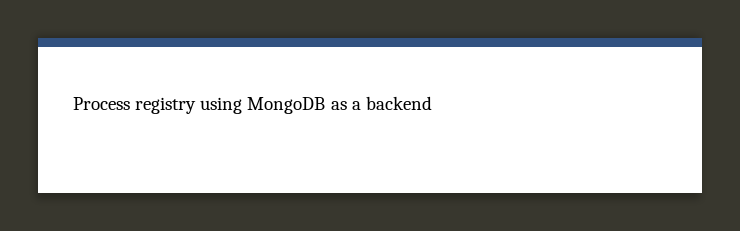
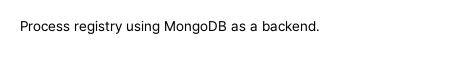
[365,96,432,110] backend -> [262,21,320,32] backend.

